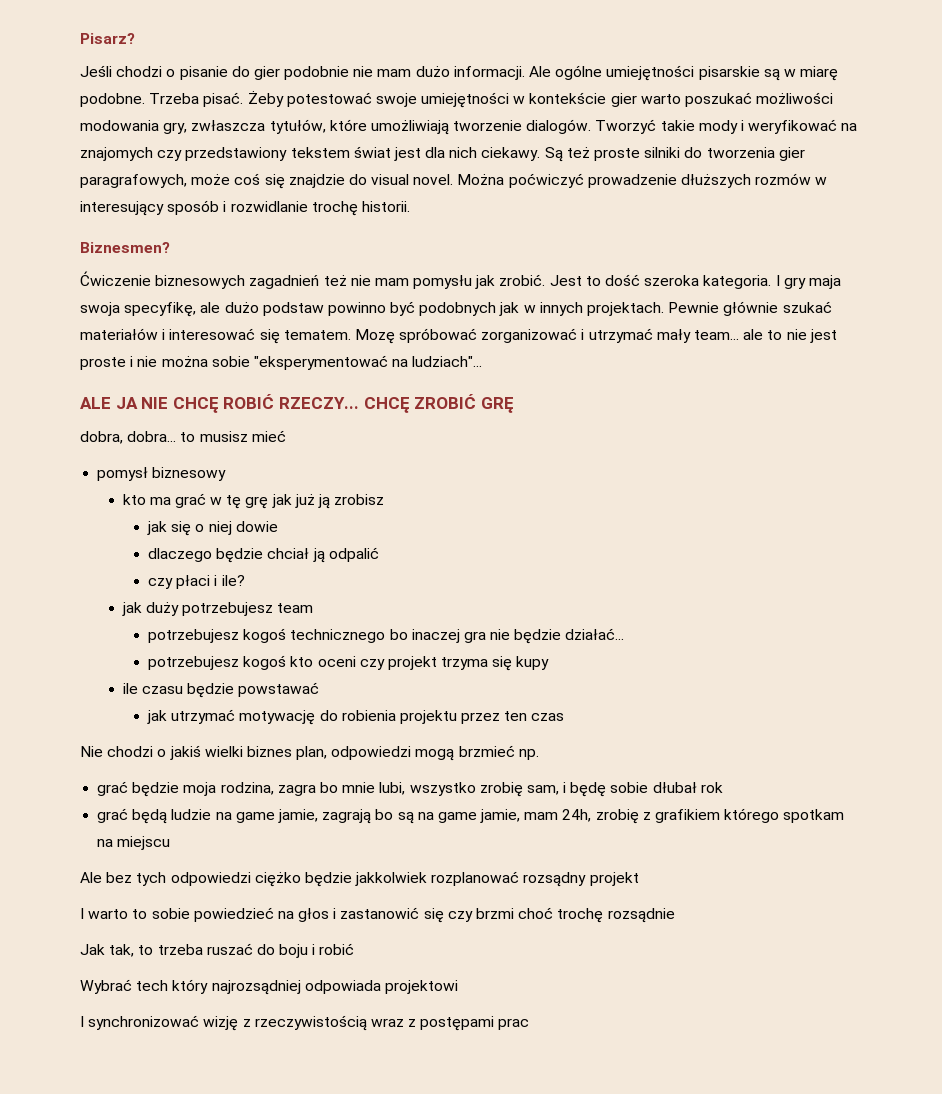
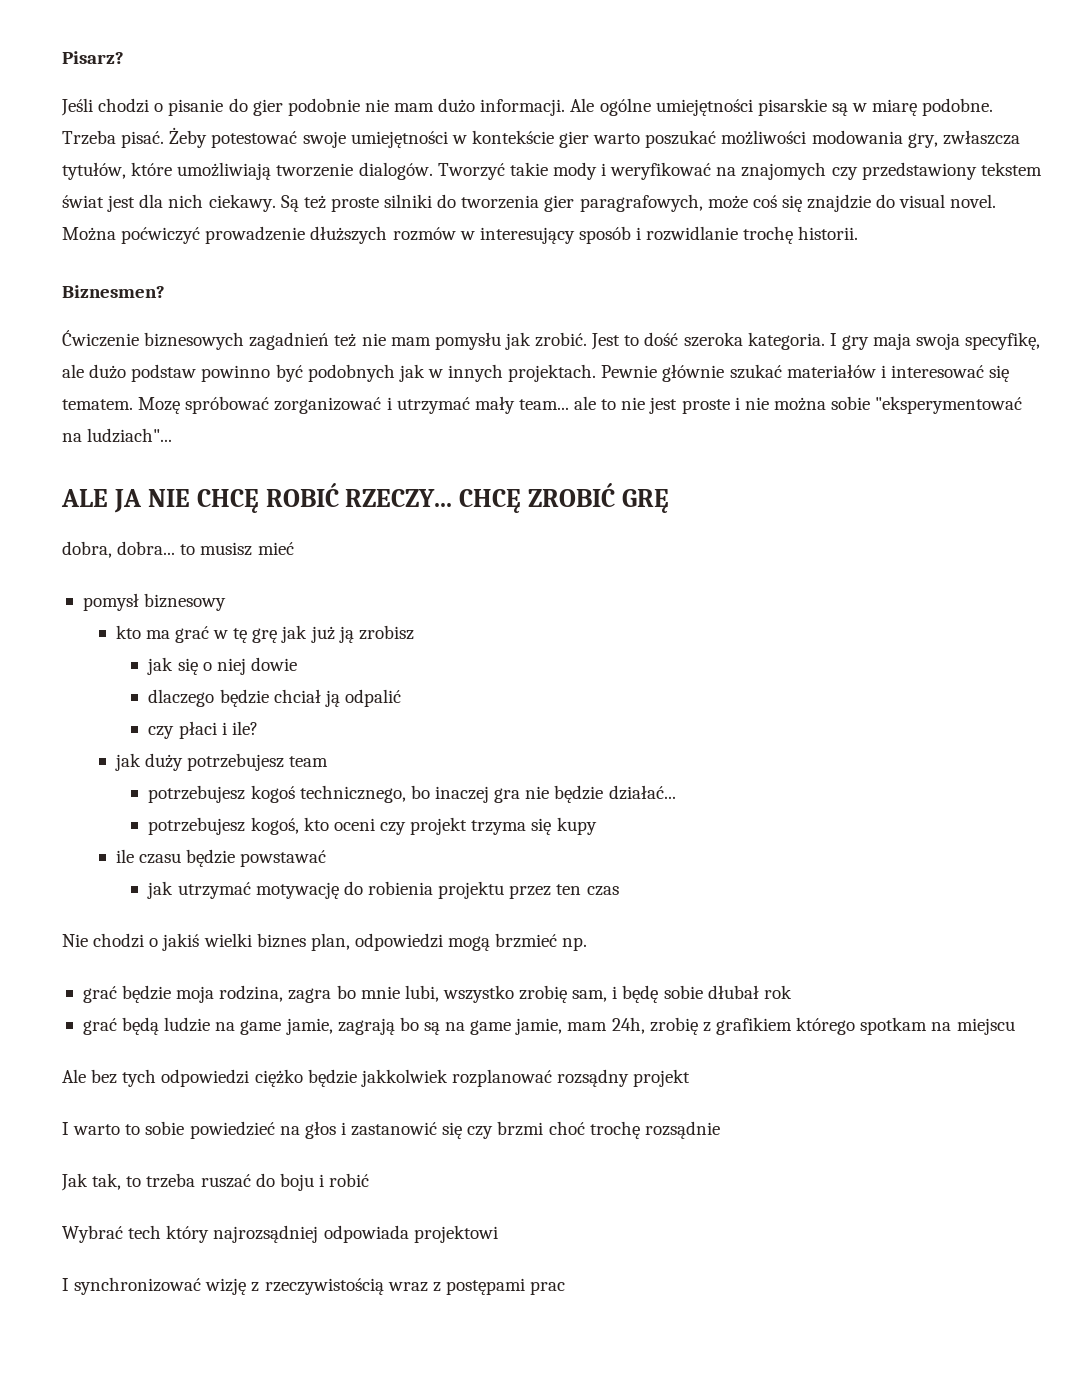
[290,629,386,643] technicznego -> [299,785,406,803] technicznego,
[243,655,287,670] kogoś -> [250,817,299,835] kogoś,

